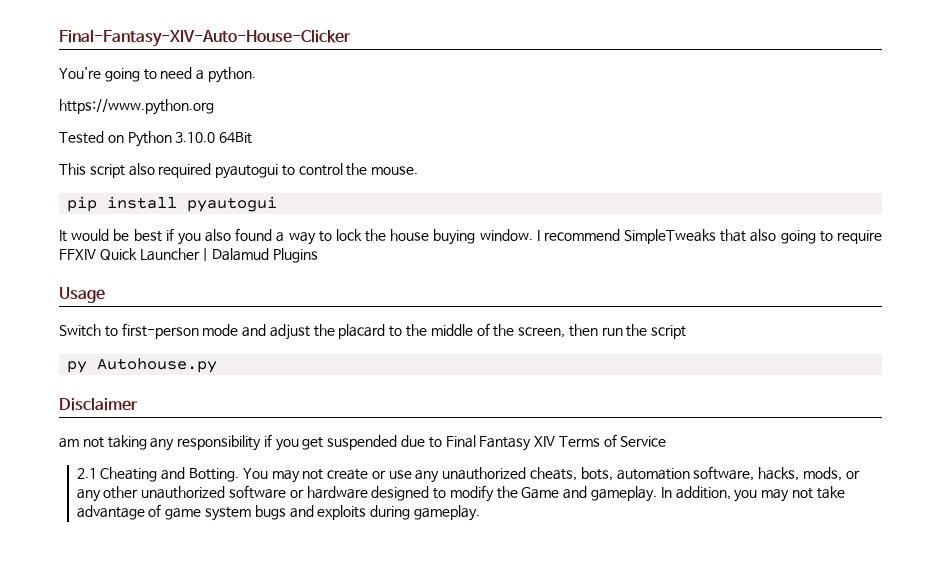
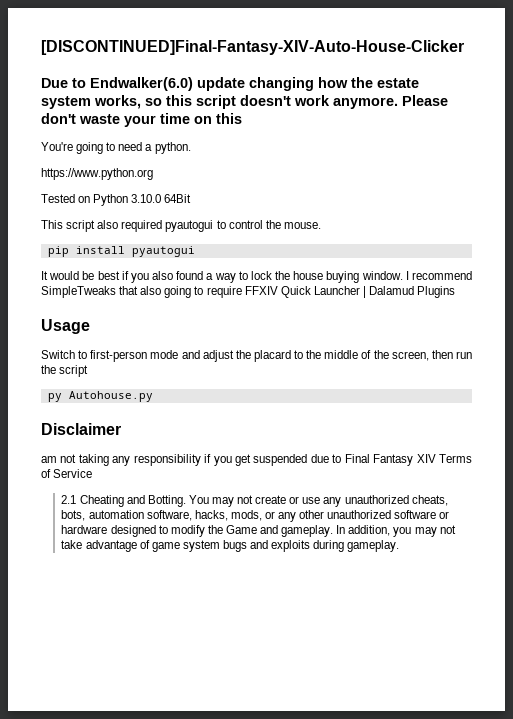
[59,29,351,47] Final-Fantasy-XIV-Auto-House-Clicker -> [41,40,464,55] [41,77,419,91] [41,95,448,109] [41,113,242,127] [DISCONTINUED]Final-Fantasy-XIV-Auto-House-Clicker // Due to Endwalker(6.0) update changing how the estate system works, so this script doesn't work anymore. Please don't waste your time on this

